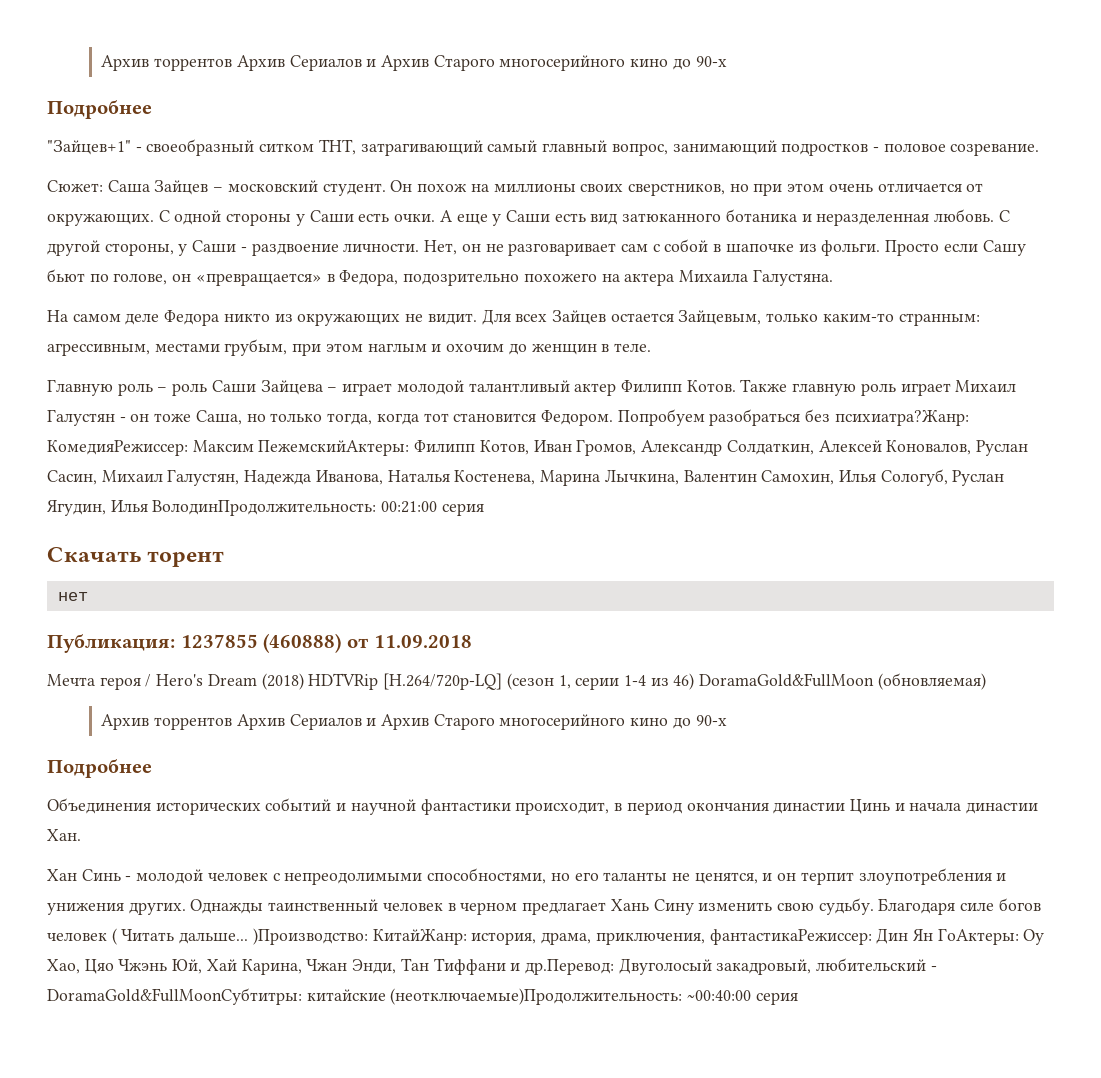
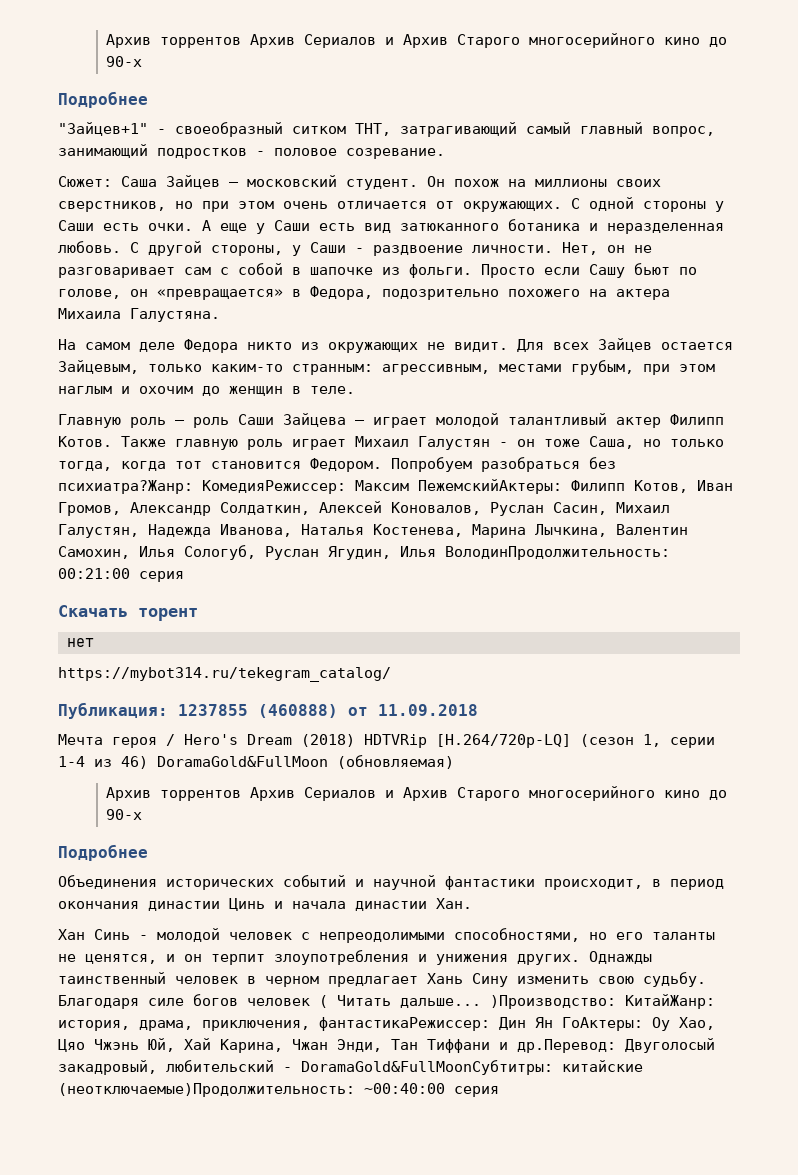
(88, 596) none -> [58,667,391,682] // https://mybot314.ru/tekegram_catalog/

